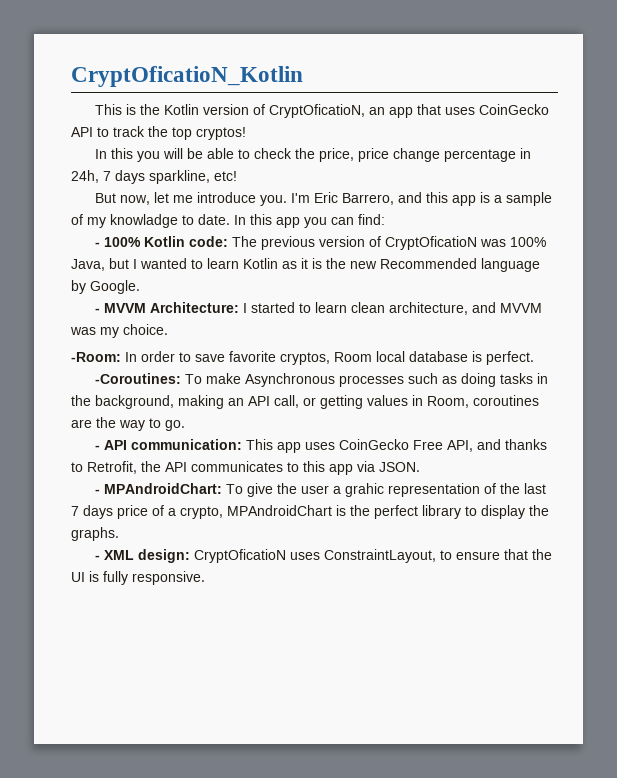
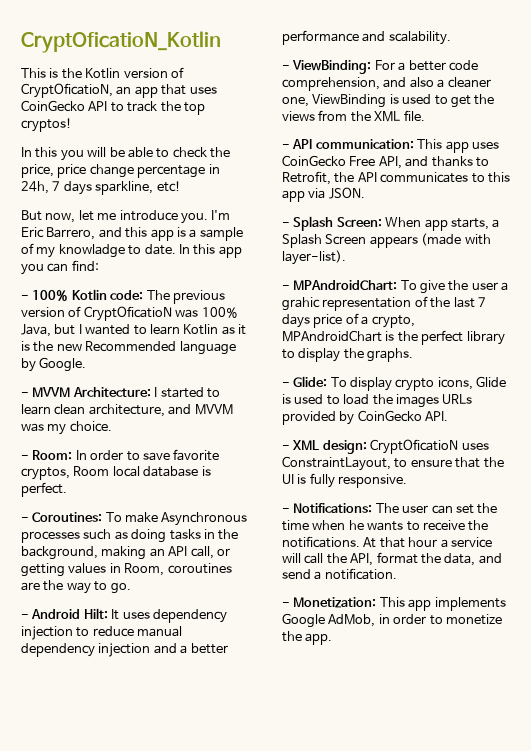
[71,352,121,362] -Room: -> [21,450,73,460] - Room:
[95,373,182,384] -Coroutines: -> [21,512,103,522] - Coroutines:
(185, 425) none -> [21,608,227,623] [21,626,183,640] [21,643,228,657] [282,30,451,45] [282,60,478,74] [282,77,491,91] [282,94,495,108] [282,110,425,122] // - Android Hilt: It uses dependency injection to reduce manual dependency injection and a better performance and scalability. // - ViewBinding: For a better code comprehension, and also a cleaner one, ViewBinding is used to get the views from the XML file.
(420, 467) none -> [282,216,500,231] [282,233,491,248] [282,250,346,265] // - Splash Screen: When app starts, a Splash Screen appears (made with layer-list).
(119, 534) none -> [282,376,507,391] [282,394,473,408] [282,410,449,425] // - Glide: To display crypto icons, Glide is used to load the images URLs provided by CoinGecko API.
(205, 578) none -> [282,503,498,514] [282,520,489,531] [282,536,492,548] [282,552,502,566] [282,568,397,580] [282,597,506,611] [282,613,502,628] [282,631,333,645] // - Notifications: The user can set the time when he wants to receive the notifications. At that hour a service will call the API, format the data, and send a notification. // - Monetization: This app implements Google AdMob, in order to monetize the app.

